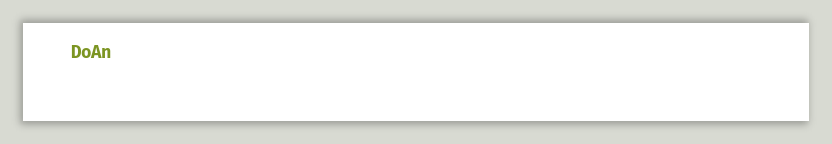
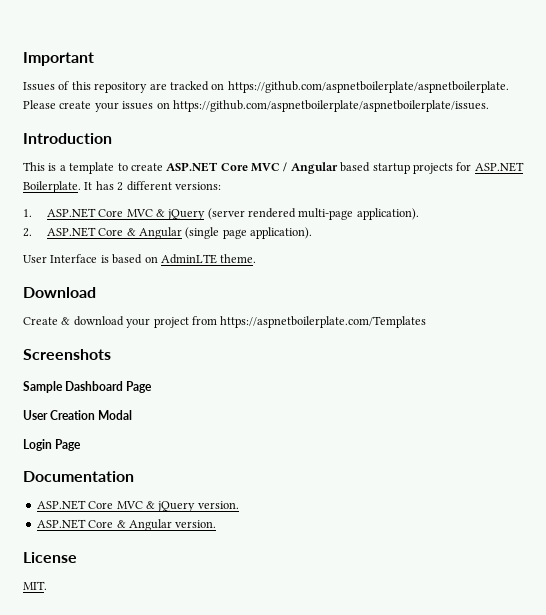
[71,45,111,58] DoAn -> [23,52,94,66] [23,81,509,93] [23,100,489,112] [23,133,112,144] [23,162,524,174] [23,181,221,193] [23,208,419,220] [23,227,312,239] [23,254,257,264] [23,287,96,298] [23,316,427,328] [23,349,111,360] [23,381,153,393] [23,410,133,420] [23,439,82,451] [23,471,134,482] [36,500,239,512] [36,519,217,531] [23,552,77,563] [23,581,47,590] Important // Issues of this repository are tracked on https://github.com/aspnetboilerplate/aspnetboilerplate. Please create your issues on https://github.com/aspnetboilerplate/aspnetboilerplate/issues. // Introduction // This is a template to create ASP.NET Core MVC / Angular based startup projects for ASP.NET Boilerplate. It has 2 different versions: // 1. ASP.NET Core MVC & jQuery (server rendered multi-page application). // 2. ASP.NET Core & Angular (single page application). // User Interface is based on AdminLTE theme. // Download // Create & download your project from https://aspnetboilerplate.com/Templates // Screenshots // Sample Dashboard Page // User Creation Modal // Login Page // Documentation // ASP.NET Core MVC & jQuery version. // ASP.NET Core & Angular version. // License // MIT.

